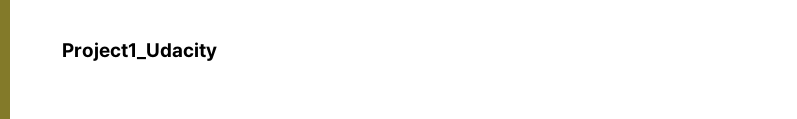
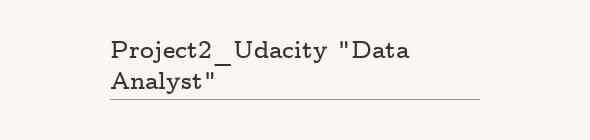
[62,42,217,61] Project1_Udacity -> [110,41,410,66] [110,72,217,94] Project2_Udacity "Data Analyst"

